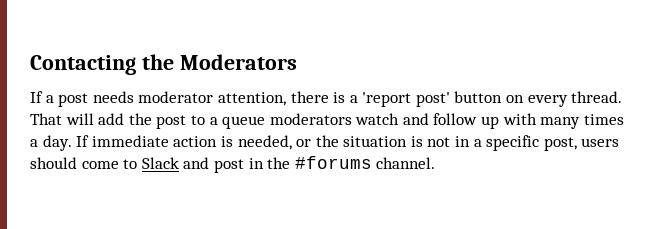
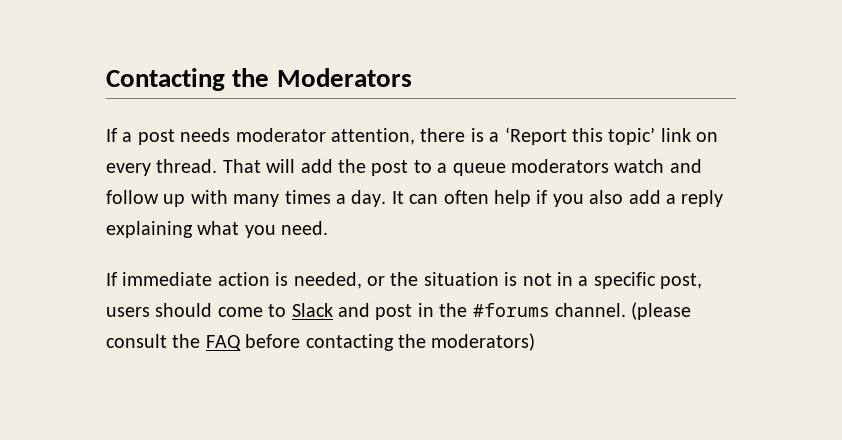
[362,91,503,107] 'report post' button -> [504,127,691,145] ‘Report this topic’ link
(72, 143) none -> [391,190,724,207] [106,221,329,238] It can often help if you also add a reply explaining what you need. //
(436, 163) none -> [631,302,692,320] [106,333,536,351] (please consult the FAQ before contacting the moderators)

